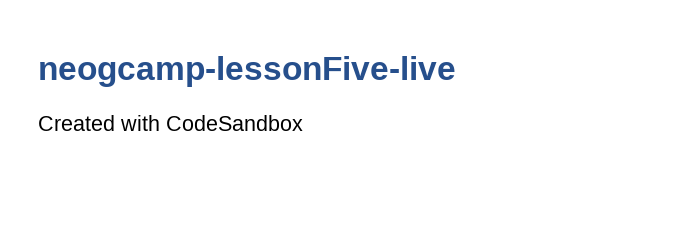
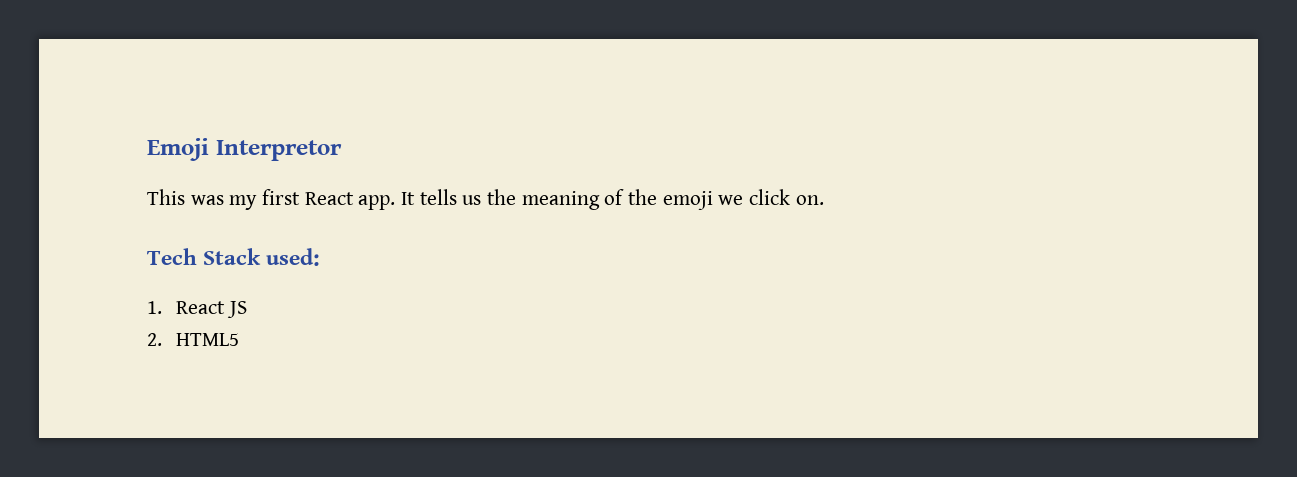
[38,56,456,87] [38,115,303,131] neogcamp-lessonFive-live // Created with CodeSandbox -> [147,138,342,161] [147,189,824,210] [147,248,321,266] [147,301,248,318] [147,333,240,346] Emoji Interpretor // This was my first React app. It tells us the meaning of the emoji we click on. // Tech Stack used: // 1. React JS // 2. HTML5

